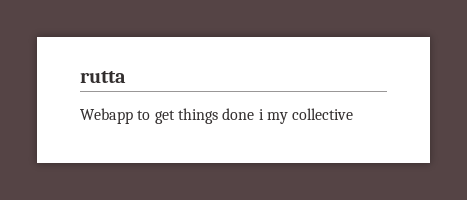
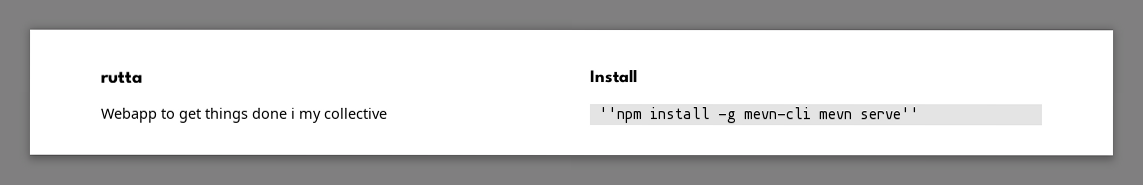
(354, 114) none -> [590,69,638,84] [597,107,919,124] // Install // ''npm install -g mevn-cli mevn serve''

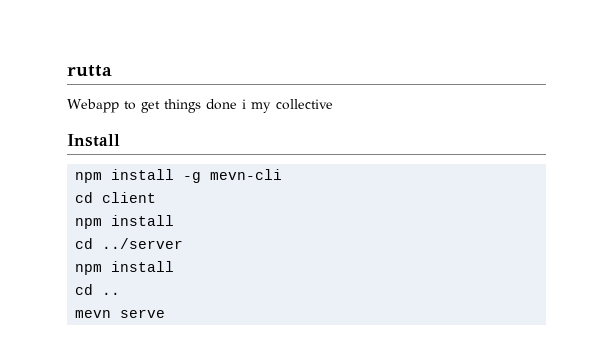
[597,107,642,124] ''npm -> [75,172,103,183] npm
[817,107,919,120] mevn serve'' -> [75,192,157,203] [75,215,175,229] [75,238,184,249] [75,261,175,275] [75,284,121,295] [75,309,166,318] // cd client // npm install // cd ../server // npm install // cd .. // mevn serve

